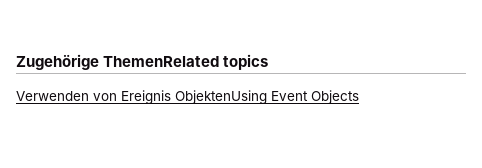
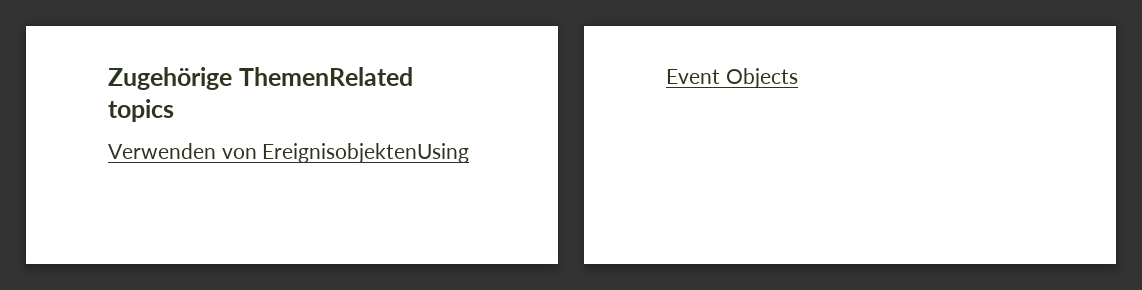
[121,90,267,104] Ereignis ObjektenUsing -> [262,143,470,163] EreignisobjektenUsing

